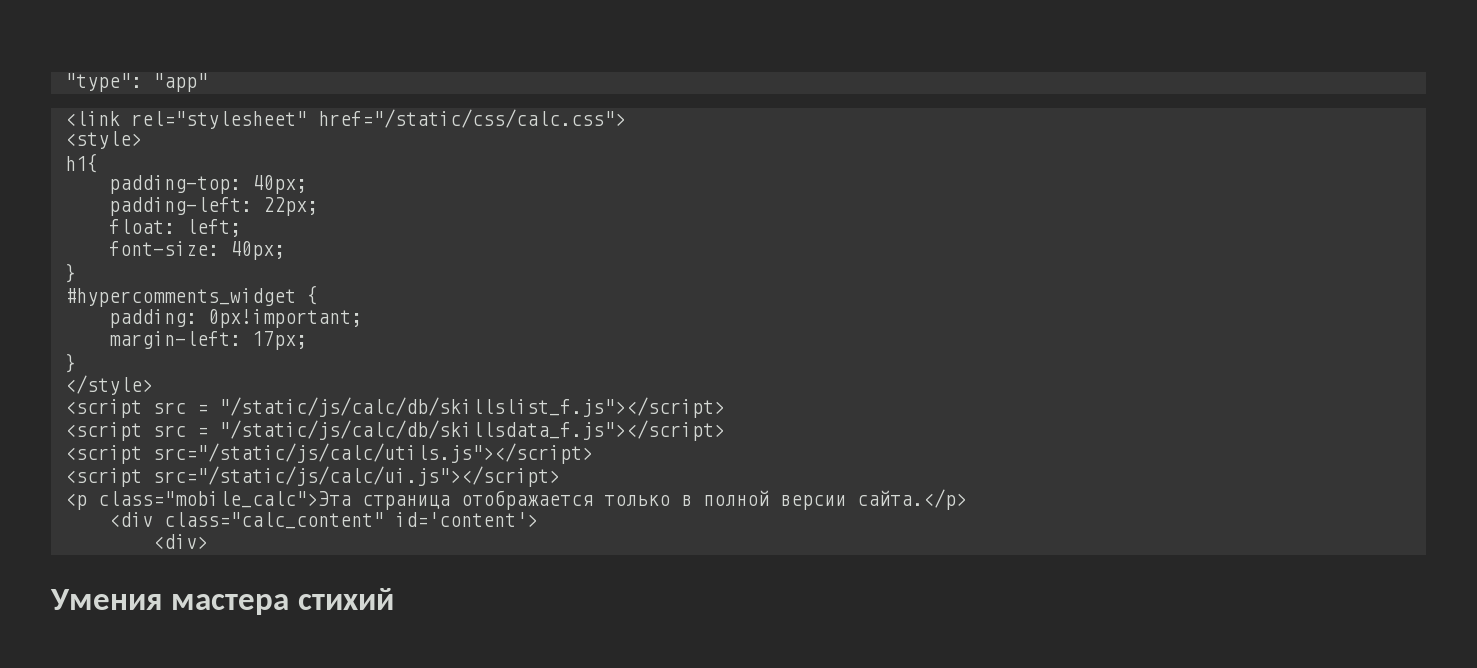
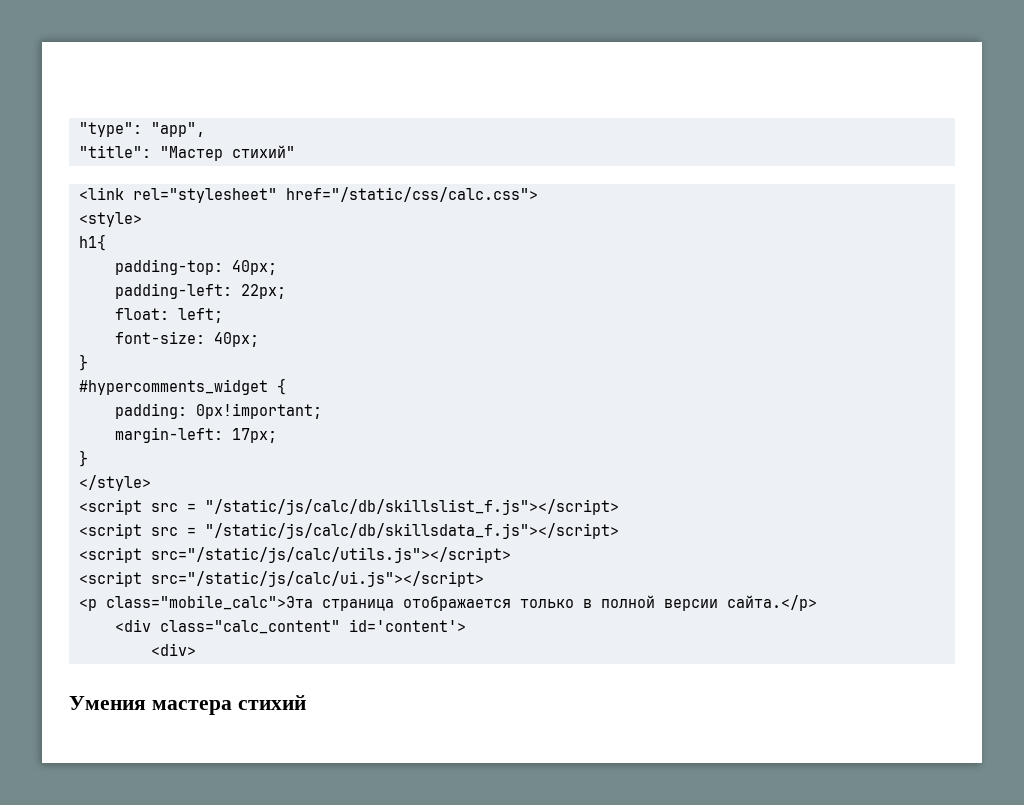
[152,73,208,92] "app" -> [151,122,206,137] [79,145,296,161] "app", // "title": "Мастер стихий"

